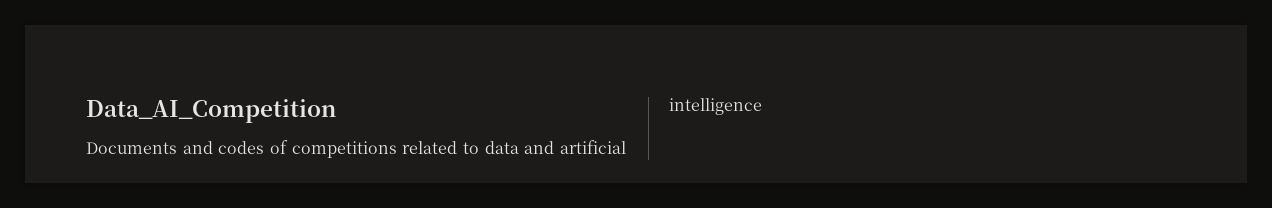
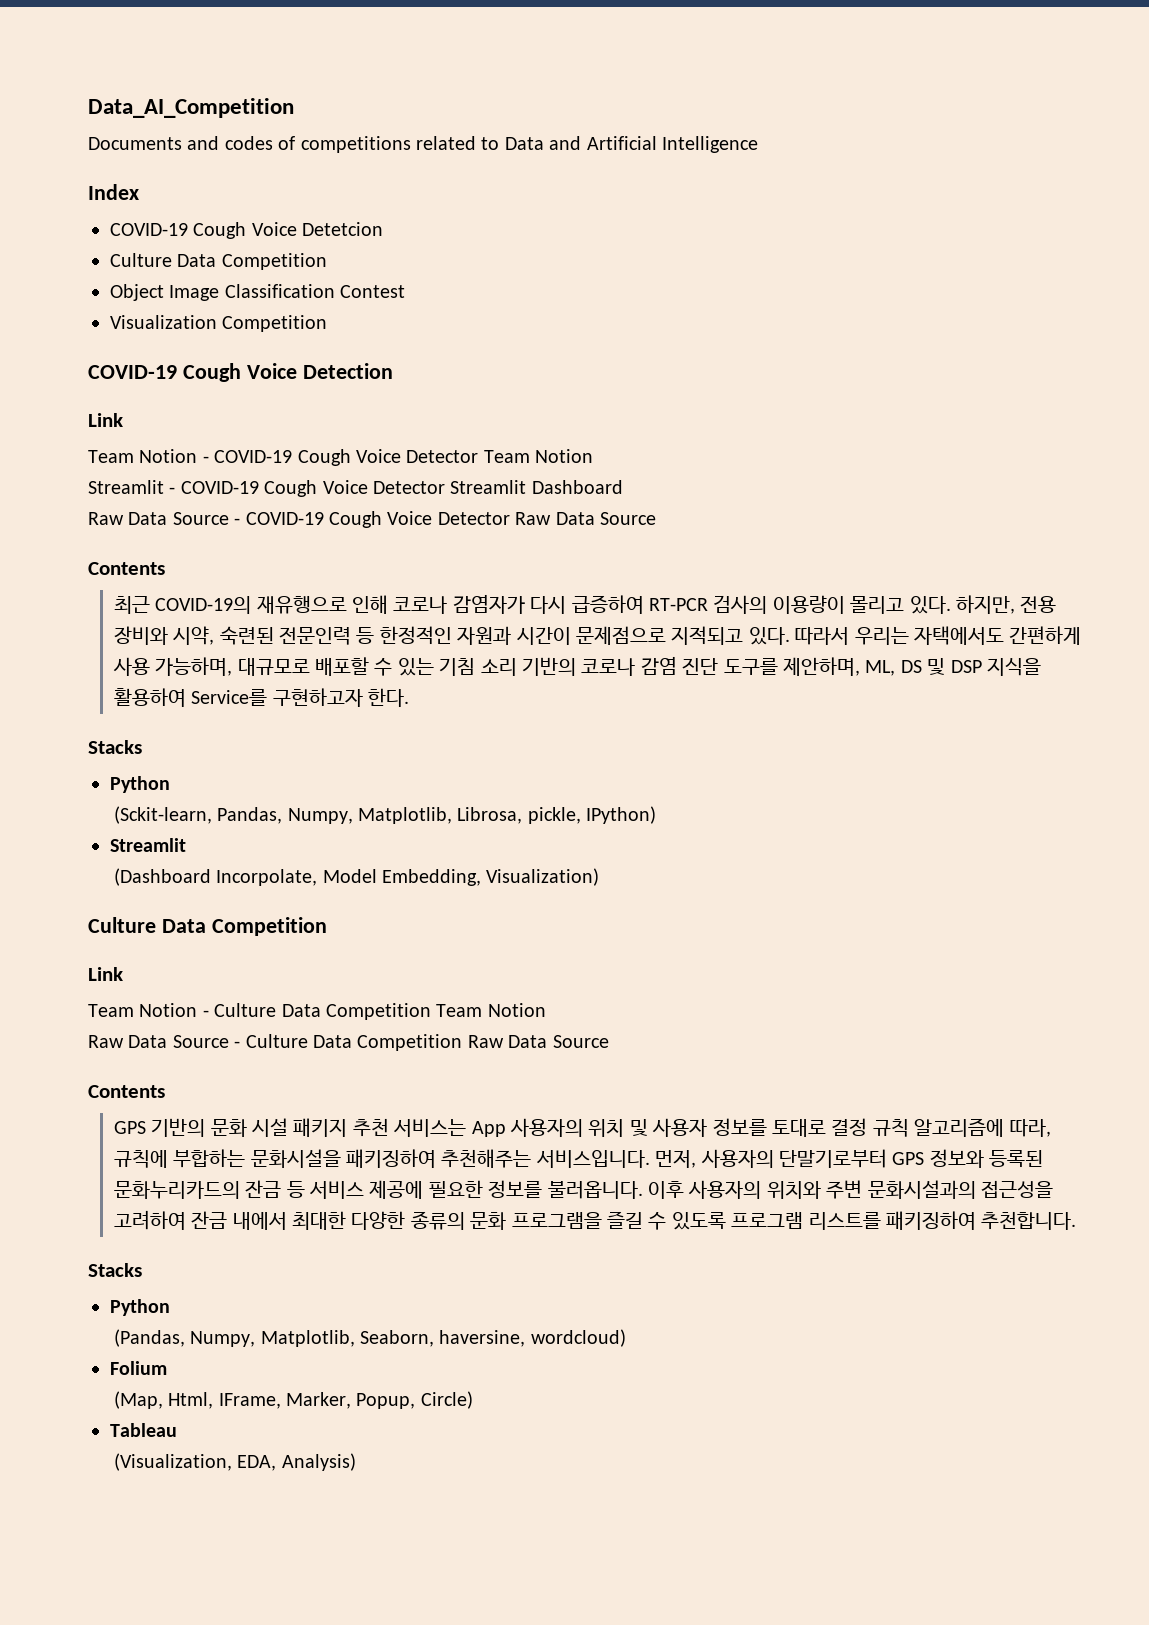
[484,140,626,154] [669,98,762,115] data and artificial intelligence -> [504,136,758,153] [88,184,139,200] [110,222,384,239] [110,253,327,270] [110,284,406,301] [110,315,328,332] [88,363,393,382] [88,413,123,427] [88,449,594,466] [88,480,623,497] [88,511,656,528] [88,562,165,575] [113,594,1057,614] [113,626,1082,645] [112,656,1042,676] [113,688,410,707] [88,740,142,754] [110,776,170,793] [113,806,657,824] [110,838,186,852] [113,868,600,886] [88,917,327,936] [88,967,123,981] [88,1003,546,1020] [88,1034,609,1051] [88,1085,165,1098] [113,1118,1051,1137] [113,1149,1044,1168] [113,1180,1054,1199] [113,1210,1077,1230] [88,1263,142,1277] [110,1299,170,1316] [113,1329,626,1347] [110,1361,167,1375] [113,1391,473,1409] [110,1423,177,1437] [113,1453,356,1471] Data and Artificial Intelligence // Index // COVID-19 Cough Voice Detetcion // Culture Data Competition // Object Image Classification Contest // Visualization Competition // COVID-19 Cough Voice Detection // Link // Team Notion - COVID-19 Cough Voice Detector Team Notion // Streamlit - COVID-19 Cough Voice Detector Streamlit Dashboard // Raw Data Source - COVID-19 Cough Voice Detector Raw Data Source // Contents // 최근 COVID-19의 재유행으로 인해 코로나 감염자가 다시 급증하여 RT-PCR 검사의 이용량이 몰리고 있다. 하지만, 전용 장비와 시약, 숙련된 전문인력 등 한정적인 자원과 시간이 문제점으로 지적되고 있다. 따라서 우리는 자택에서도 간편하게 사용 가능하며, 대규모로 배포할 수 있는 기침 소리 기반의 코로나 감염 진단 도구를 제안하며, ML, DS 및 DSP 지식을 활용하여 Service를 구현하고자 한다. // Stacks // Python // (Sckit-learn, Pandas, Numpy, Matplotlib, Librosa, pickle, IPython) // Streamlit // (Dashboard Incorpolate, Model Embedding, Visualization) // Culture Data Competition // Link // Team Notion - Culture Data Competition Team Notion // Raw Data Source - Culture Data Competition Raw Data Source // Contents // GPS 기반의 문화 시설 패키지 추천 서비스는 App 사용자의 위치 및 사용자 정보를 토대로 결정 규칙 알고리즘에 따라, 규칙에 부합하는 문화시설을 패키징하여 추천해주는 서비스입니다. 먼저, 사용자의 단말기로부터 GPS 정보와 등록된 문화누리카드의 잔금 등 서비스 제공에 필요한 정보를 불러옵니다. 이후 사용자의 위치와 주변 문화시설과의 접근성을 고려하여 잔금 내에서 최대한 다양한 종류의 문화 프로그램을 즐길 수 있도록 프로그램 리스트를 패키징하여 추천합니다. // Stacks // Python // (Pandas, Numpy, Matplotlib, Seaborn, haversine, wordcloud) // Folium // (Map, Html, IFrame, Marker, Popup, Circle) // Tableau // (Visualization, EDA, Analysis)

